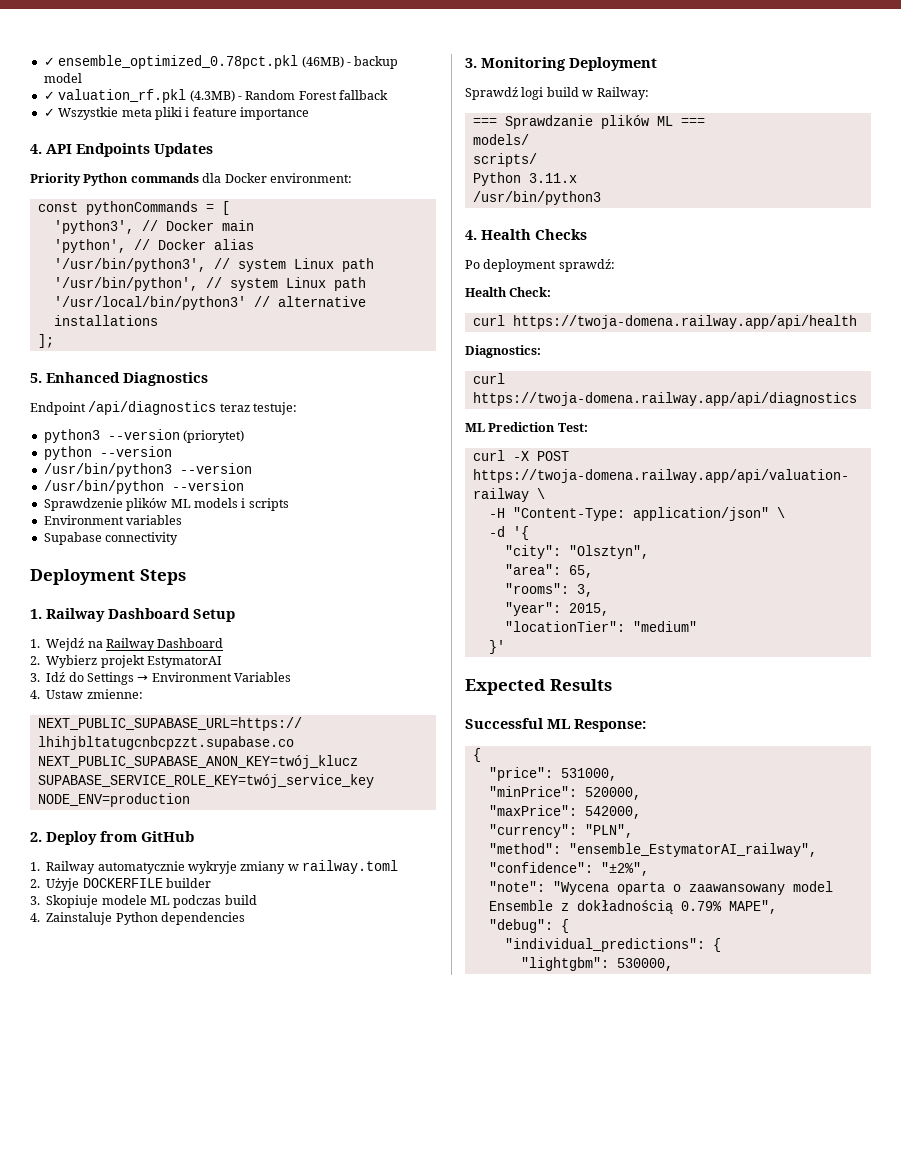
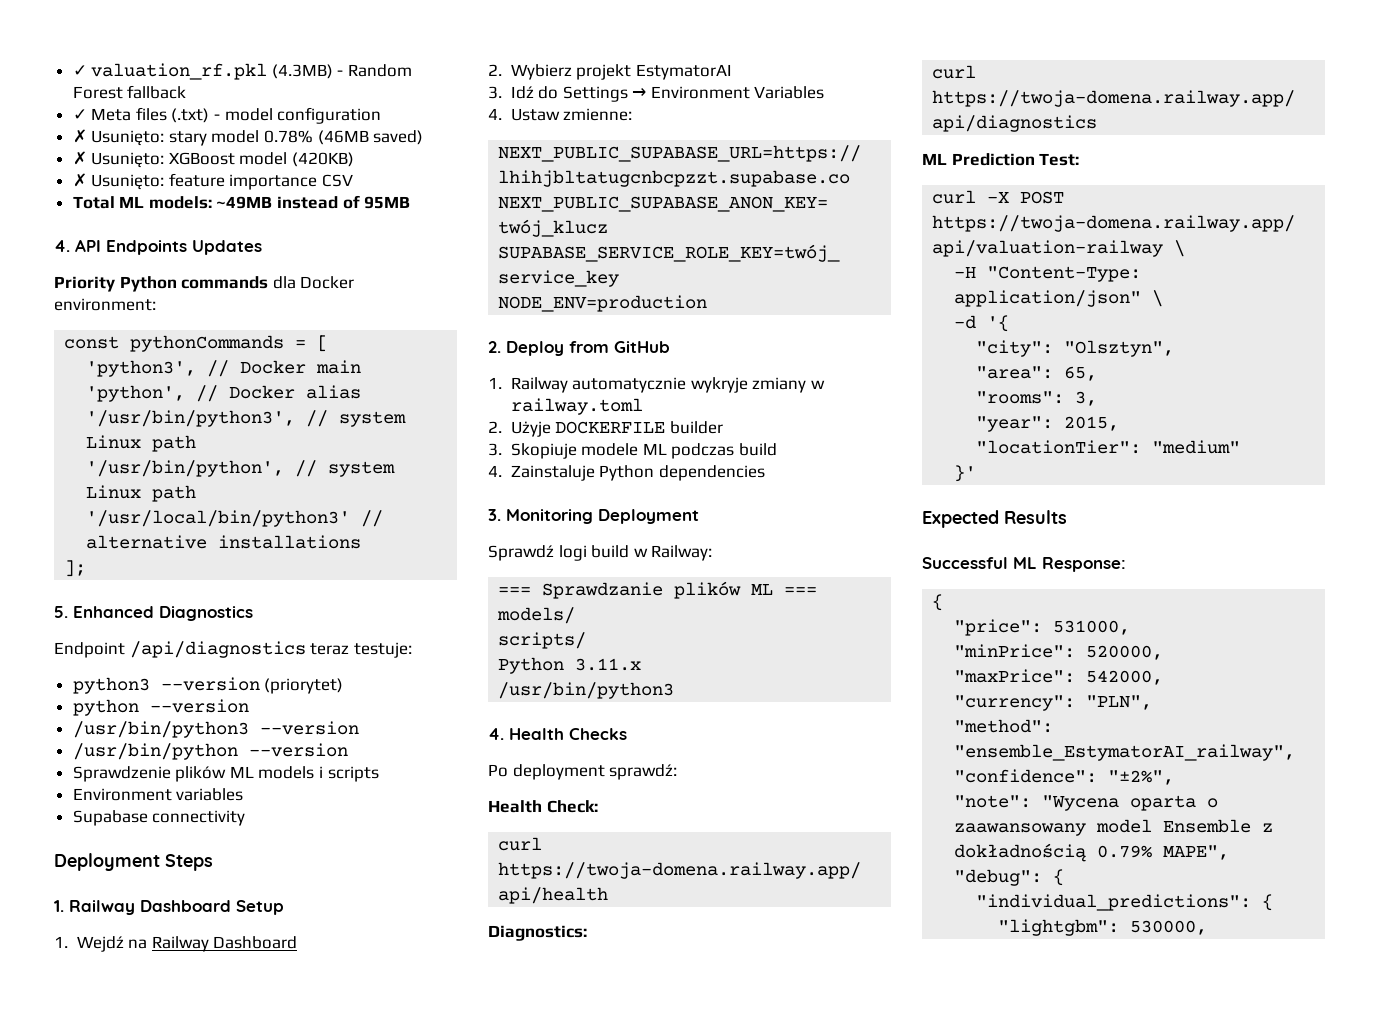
[43,55,399,69] [43,73,82,83] [43,91,55,100] ✓ ensemble_optimized_0.78pct.pkl (46MB) - backup model // ✓ -> [72,65,87,76] ✓
[58,107,309,120] Wszystkie meta pliki i feature importance -> [91,107,382,124] [72,129,424,146] [72,151,355,168] [72,173,354,190] [72,195,411,209] Meta files (.txt) - model configuration // ✗ Usunięto: stary model 0.78% (46MB saved) // ✗ Usunięto: XGBoost model (420KB) // ✗ Usunięto: feature importance CSV // Total ML models: ~49MB instead of 95MB

